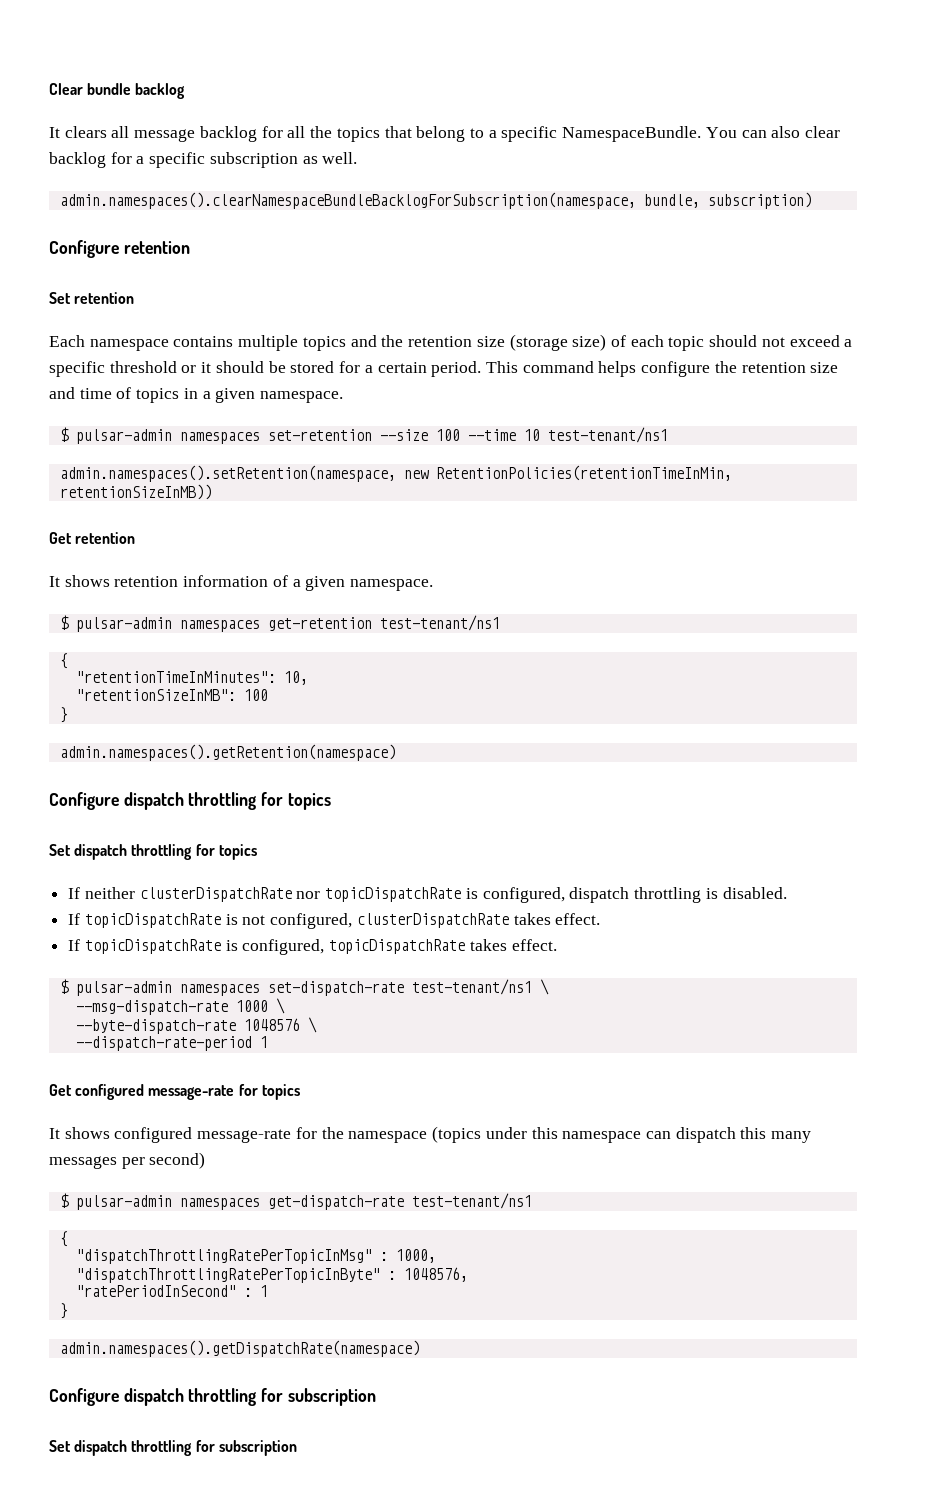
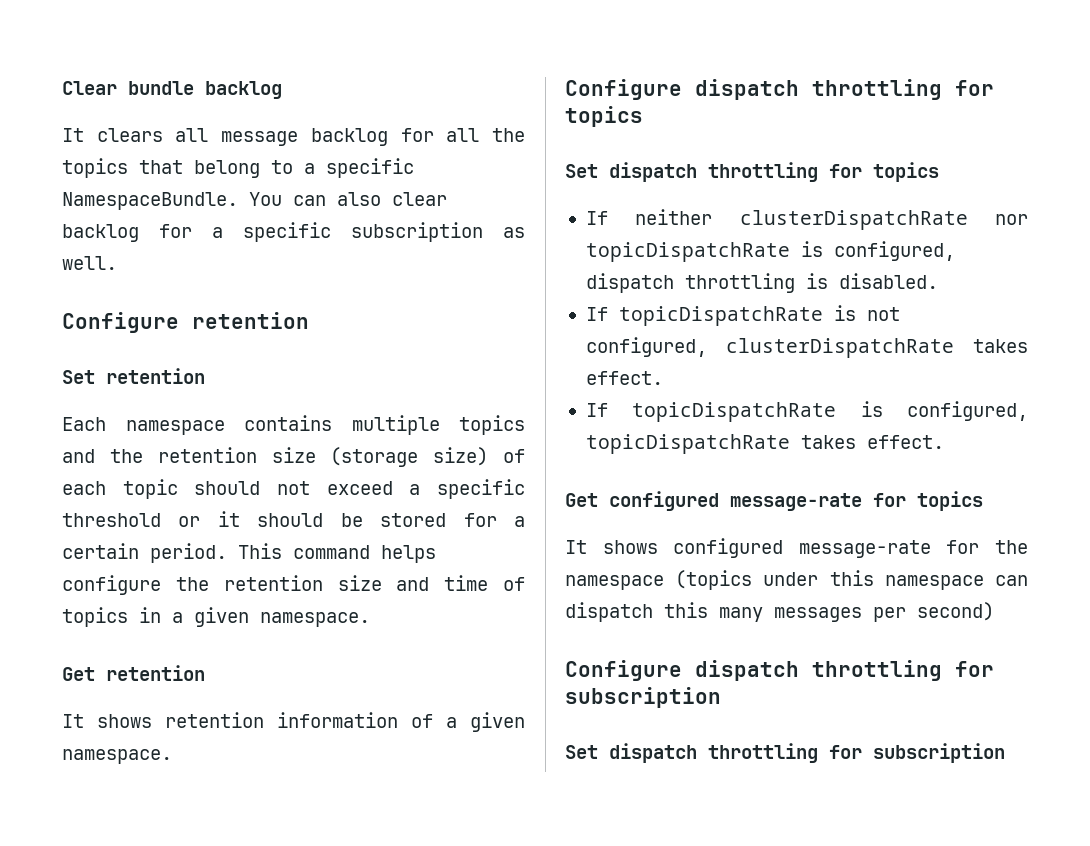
[59,192,812,209] // admin.namespaces().clearNamespaceBundleBacklogForSubscription(namespace, bundle, subscription) -> (117, 263) none
[59,427,668,444] [59,465,732,482] [59,484,212,500] // $ pulsar-admin namespaces set-retention --size 100 --time 10 test-tenant/ns1 // admin.namespaces().setRetention(namespace, new RetentionPolicies(retentionTimeInMin, retentionSizeInMB)) -> (370, 619) none
[59,615,500,632] [59,653,68,669] [75,671,308,685] [75,689,268,701] [59,707,68,723] [59,744,396,761] // $ pulsar-admin namespaces get-retention test-tenant/ns1 // { // "retentionTimeInMinutes": 10, // "retentionSizeInMB": 100 // } // admin.namespaces().getRetention(namespace) -> (172, 756) none
[59,979,549,996] [75,998,285,1015] [75,1017,317,1034] [75,1036,268,1051] // $ pulsar-admin namespaces set-dispatch-rate test-tenant/ns1 \ // --msg-dispatch-rate 1000 \ // --byte-dispatch-rate 1048576 \ // --dispatch-rate-period 1 -> (944, 442) none
[59,1193,532,1210] [59,1231,68,1247] [75,1249,436,1264] [75,1267,468,1283] [75,1285,268,1297] [59,1303,68,1319] [59,1340,420,1357] // $ pulsar-admin namespaces get-dispatch-rate test-tenant/ns1 // { // "dispatchThrottlingRatePerTopicInMsg" : 1000, // "dispatchThrottlingRatePerTopicInByte" : 1048576, // "ratePeriodInSecond" : 1 // } // admin.namespaces().getDispatchRate(namespace) -> (994, 611) none

